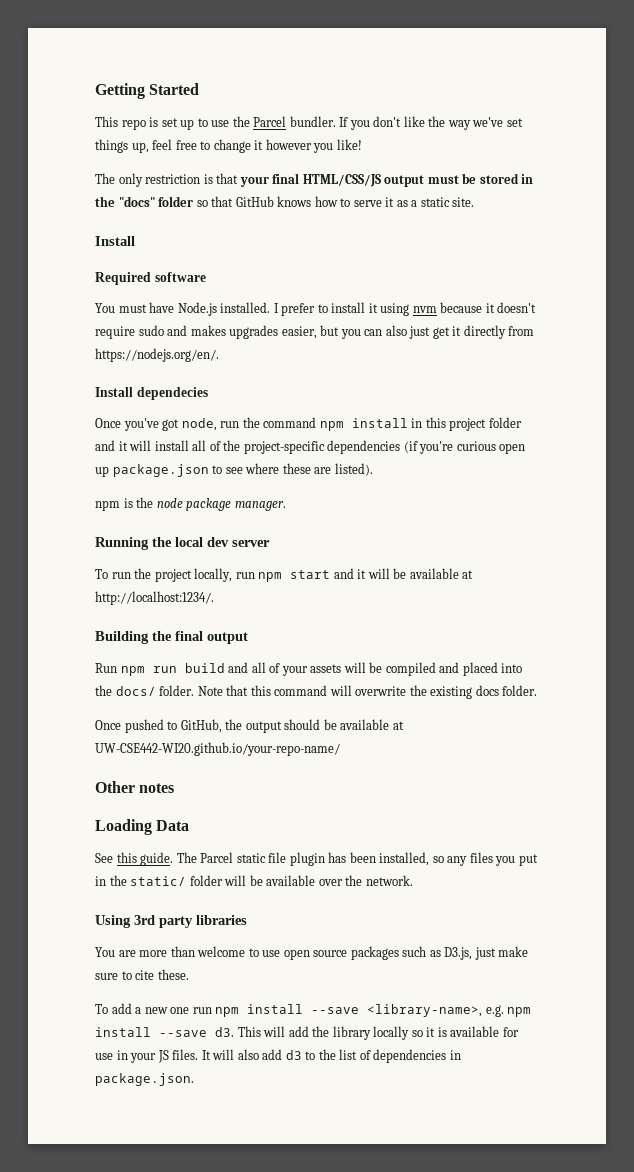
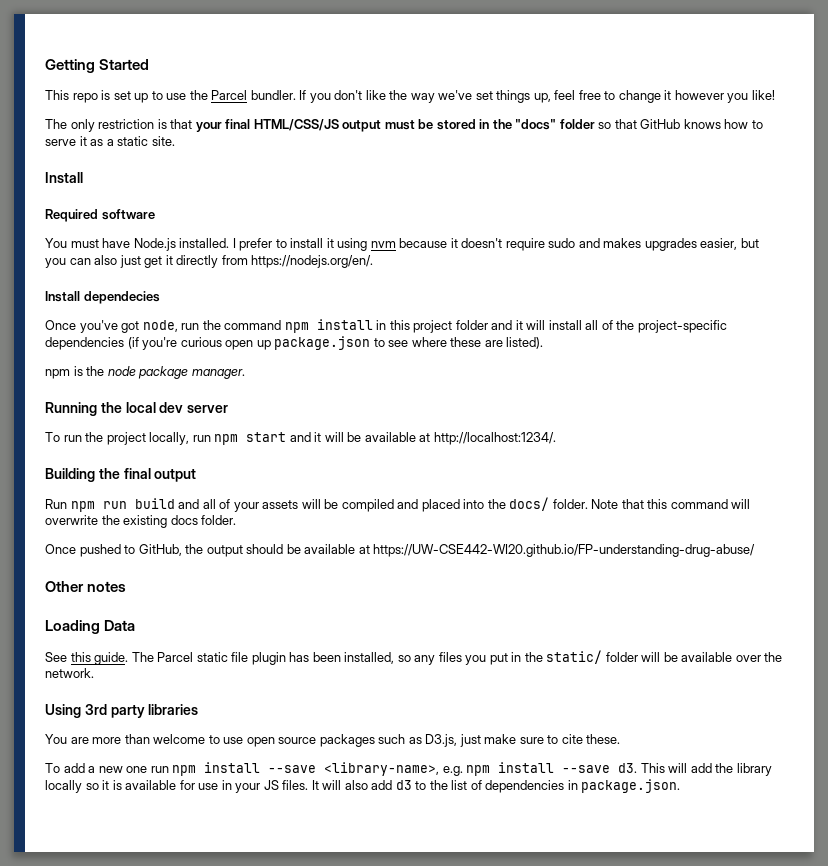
[95,742,340,756] UW-CSE442-WI20.github.io/your-repo-name/ -> [373,544,756,557] https://UW-CSE442-WI20.github.io/FP-understanding-drug-abuse/

